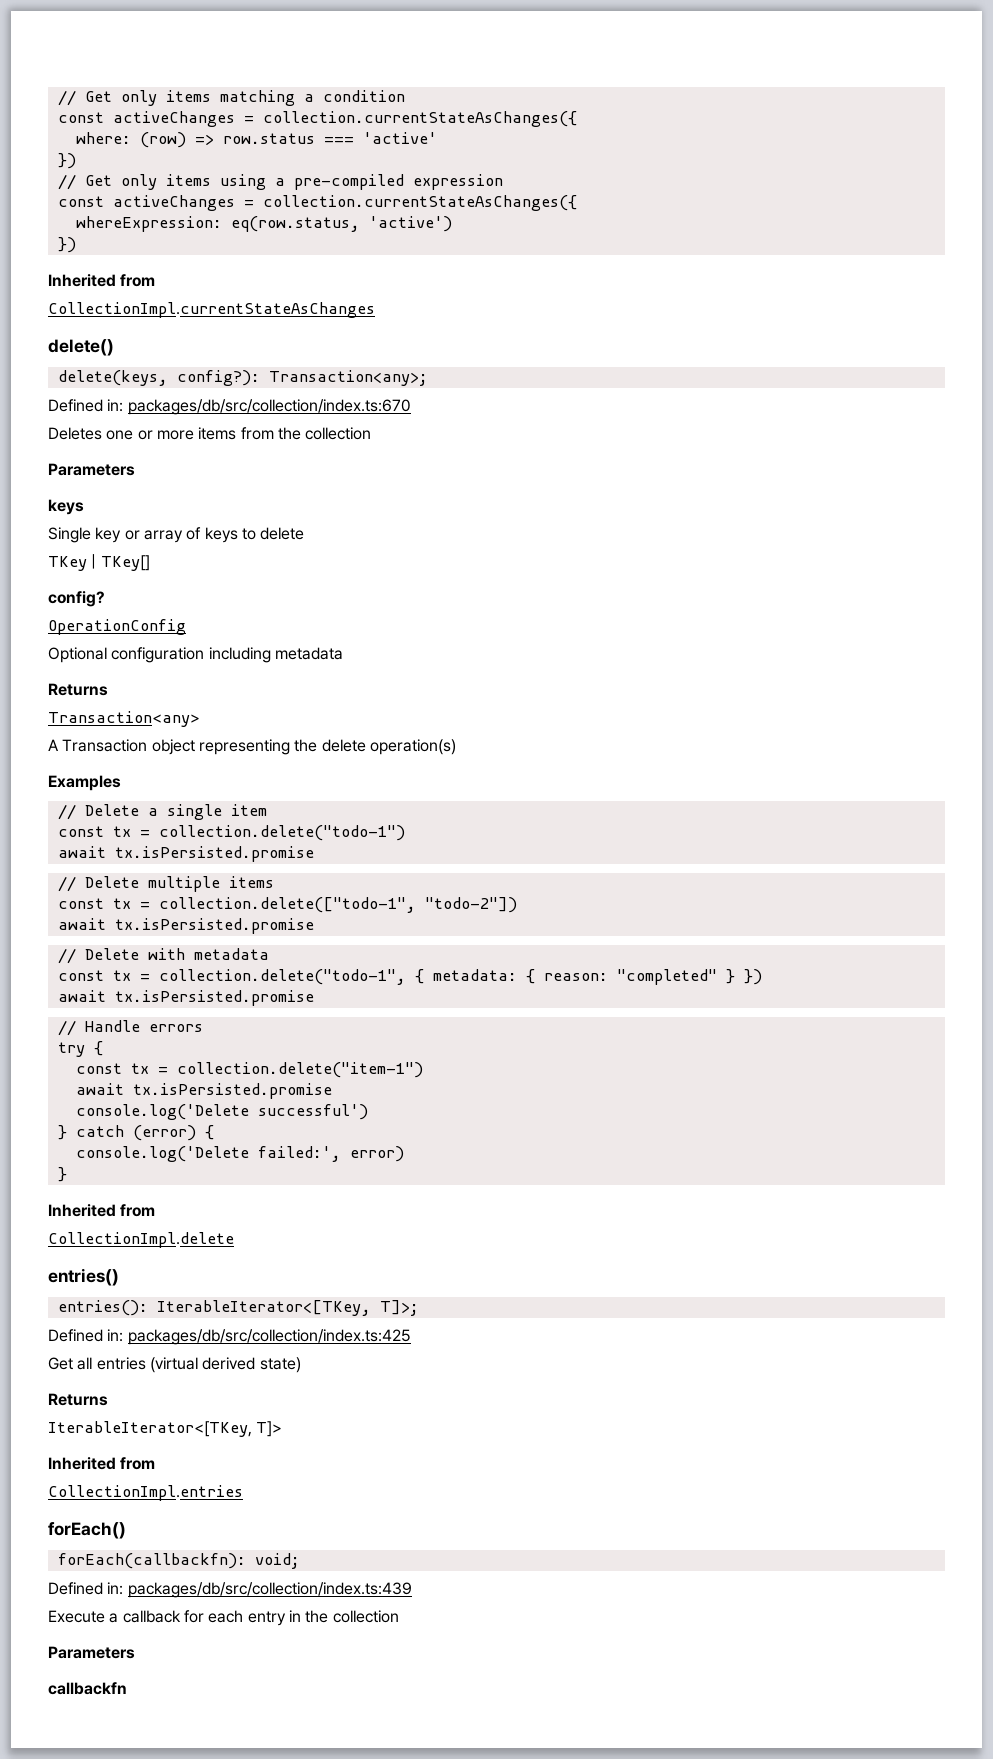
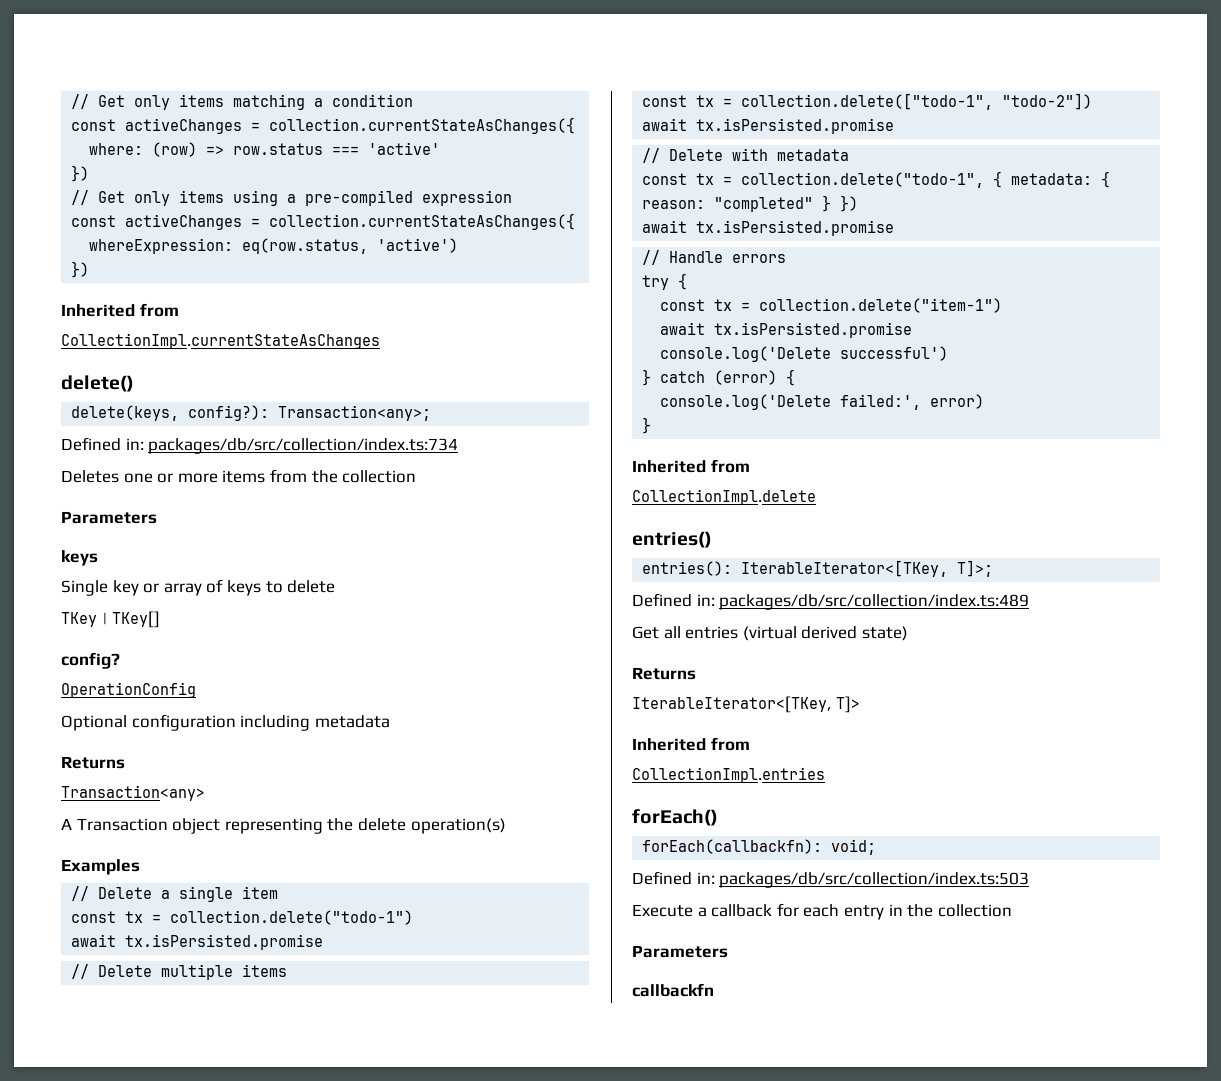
[127,399,411,415] packages/db/src/collection/index.ts:670 -> [148,438,459,454] packages/db/src/collection/index.ts:734
[127,1329,411,1345] packages/db/src/collection/index.ts:425 -> [719,594,1030,610] packages/db/src/collection/index.ts:489
[127,1582,412,1598] packages/db/src/collection/index.ts:439 -> [719,872,1030,888] packages/db/src/collection/index.ts:503

